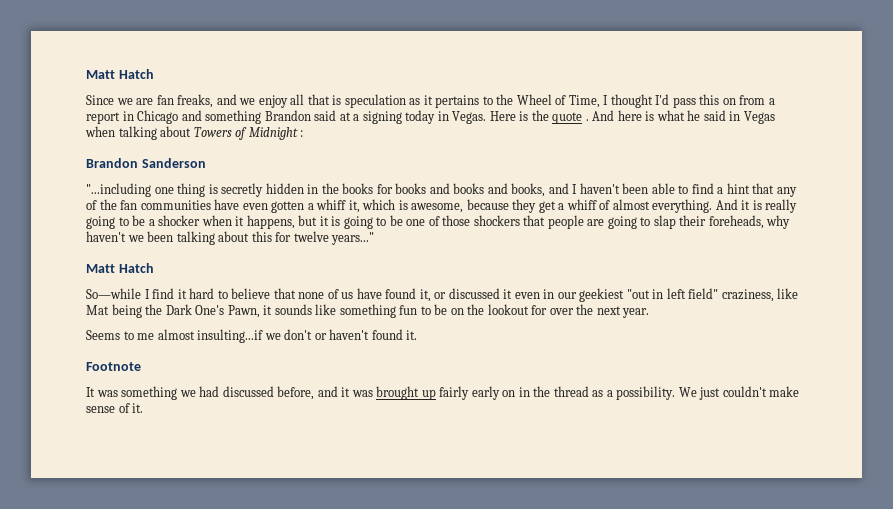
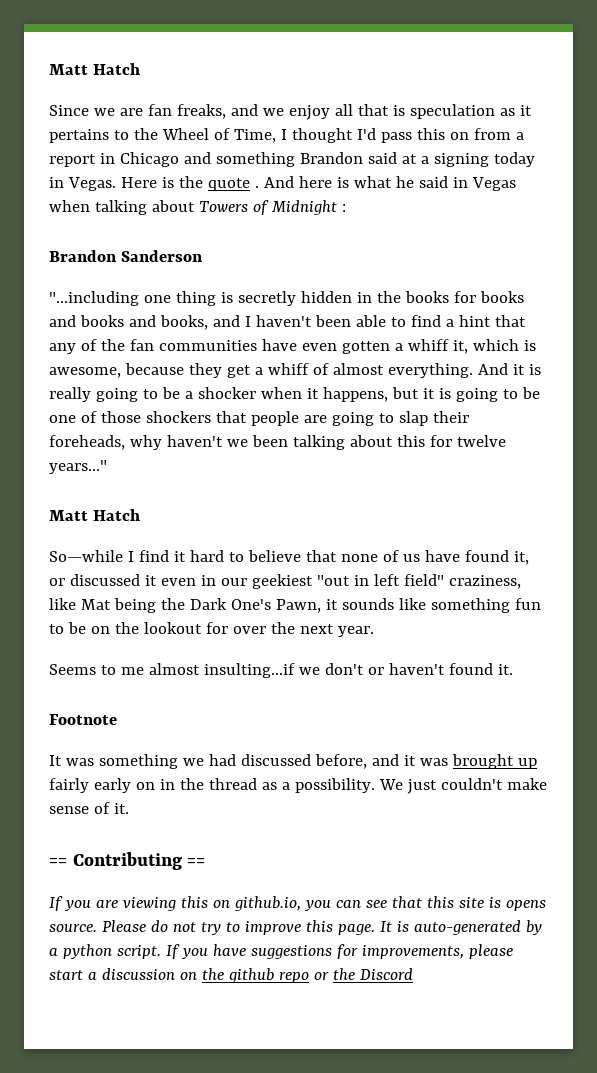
(144, 408) none -> [49,852,206,870] [49,896,546,911] [49,920,542,935] [49,944,513,959] [49,968,413,983] // == Contributing == // If you are viewing this on github.io, you can see that this site is opens source. Please do not try to improve this page. It is auto-generated by a python script. If you have suggestions for improvements, please start a discussion on the github repo or the Discord

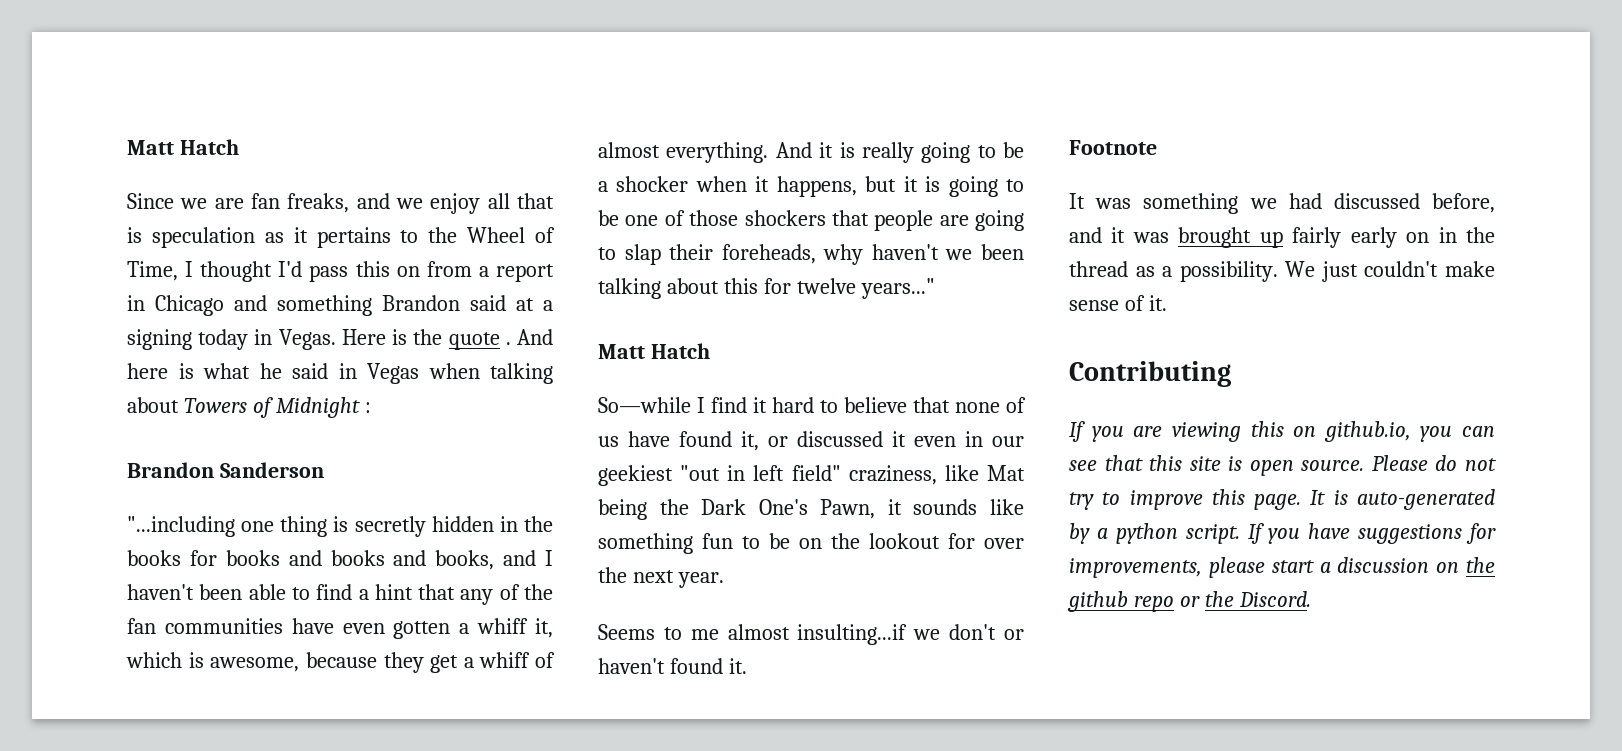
[49,858,67,866] == -> (1167, 303) none
[187,858,206,866] == -> (1231, 374) none
[505,900,546,911] opens -> [1249,460,1294,476] open
[359,968,413,980] Discord -> [1238,591,1311,607] Discord.

